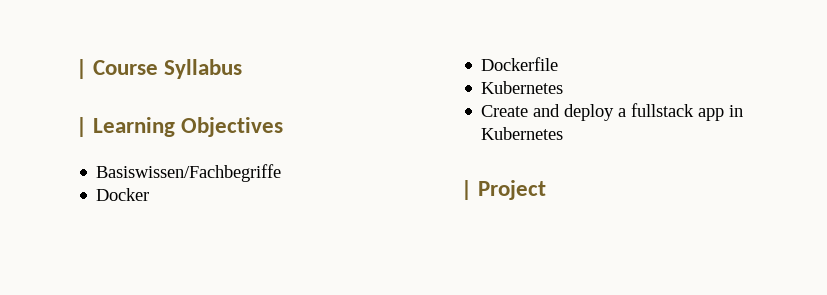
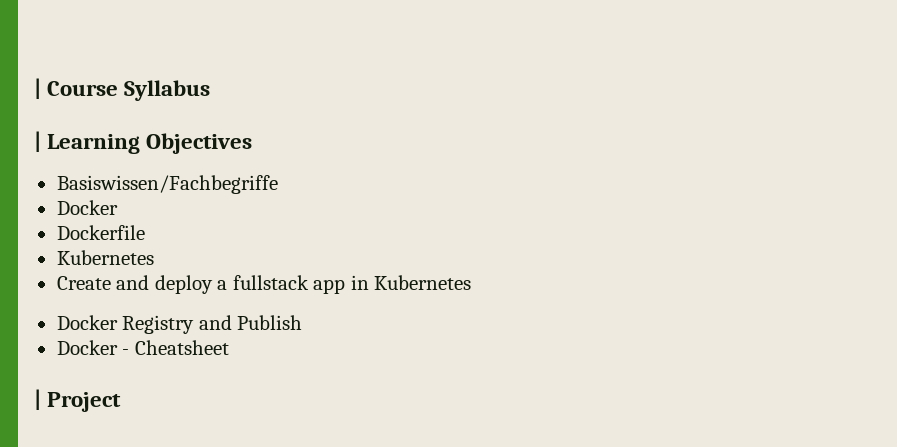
(564, 133) none -> [56,315,303,334] [56,340,229,355] // Docker Registry and Publish // Docker - Cheatsheet

